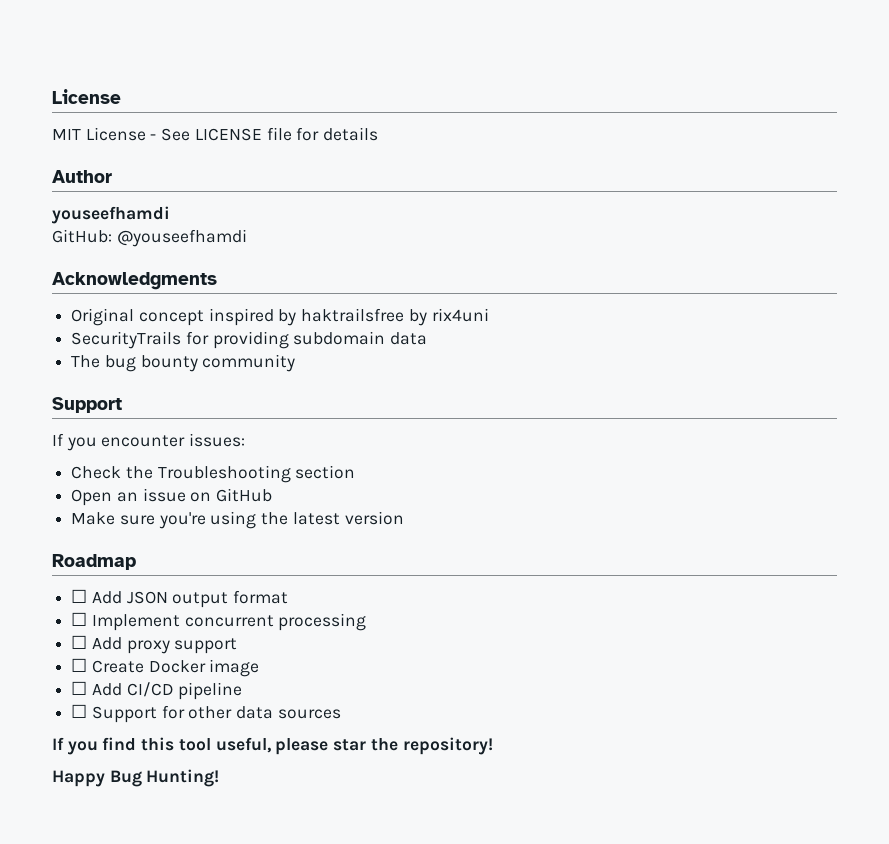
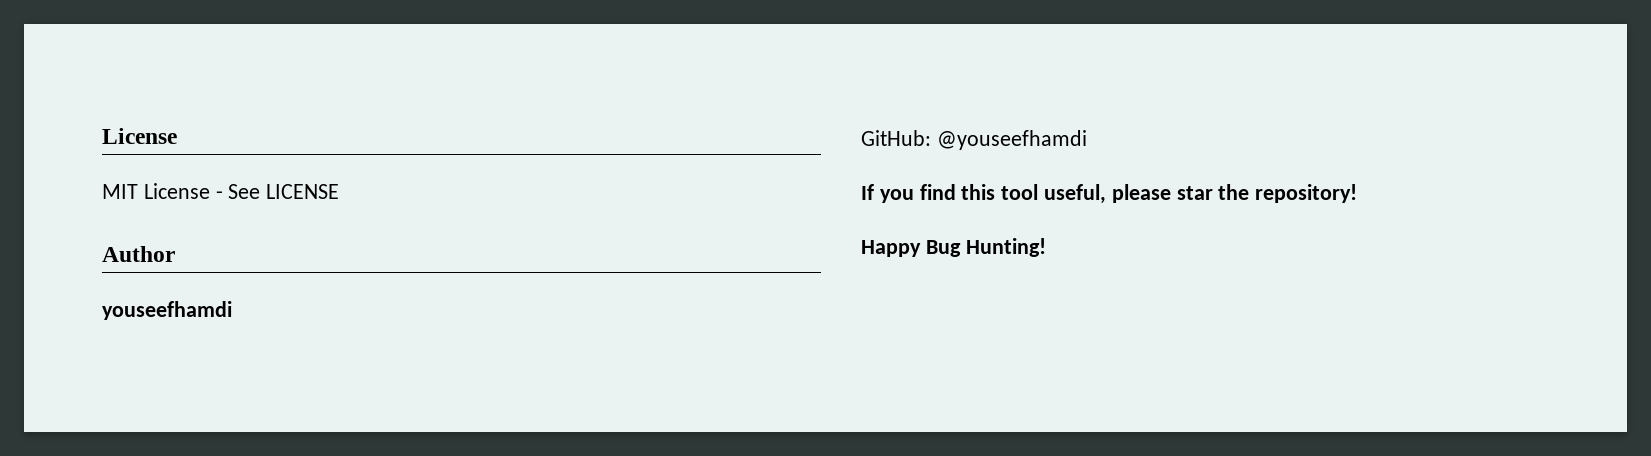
[266,127,379,141] file for details -> (340, 191) none
[52,272,217,290] [71,308,489,326] [71,331,428,349] [71,354,296,372] [52,397,122,413] [52,433,246,451] [71,465,356,483] [71,488,273,506] [71,511,404,529] [52,554,136,570] [71,589,289,608] [71,612,367,631] [71,635,238,654] [71,658,260,677] [71,681,243,700] [71,704,341,723] // Acknowledgments // Original concept inspired by haktrailsfree by rix4uni // SecurityTrails for providing subdomain data // The bug bounty community // Support // If you encounter issues: // Check the Troubleshooting section // Open an issue on GitHub // Make sure you're using the latest version // Roadmap // ☐ Add JSON output format // ☐ Implement concurrent processing // ☐ Add proxy support // ☐ Create Docker image // ☐ Add CI/CD pipeline // ☐ Support for other data sources -> (1087, 140) none

